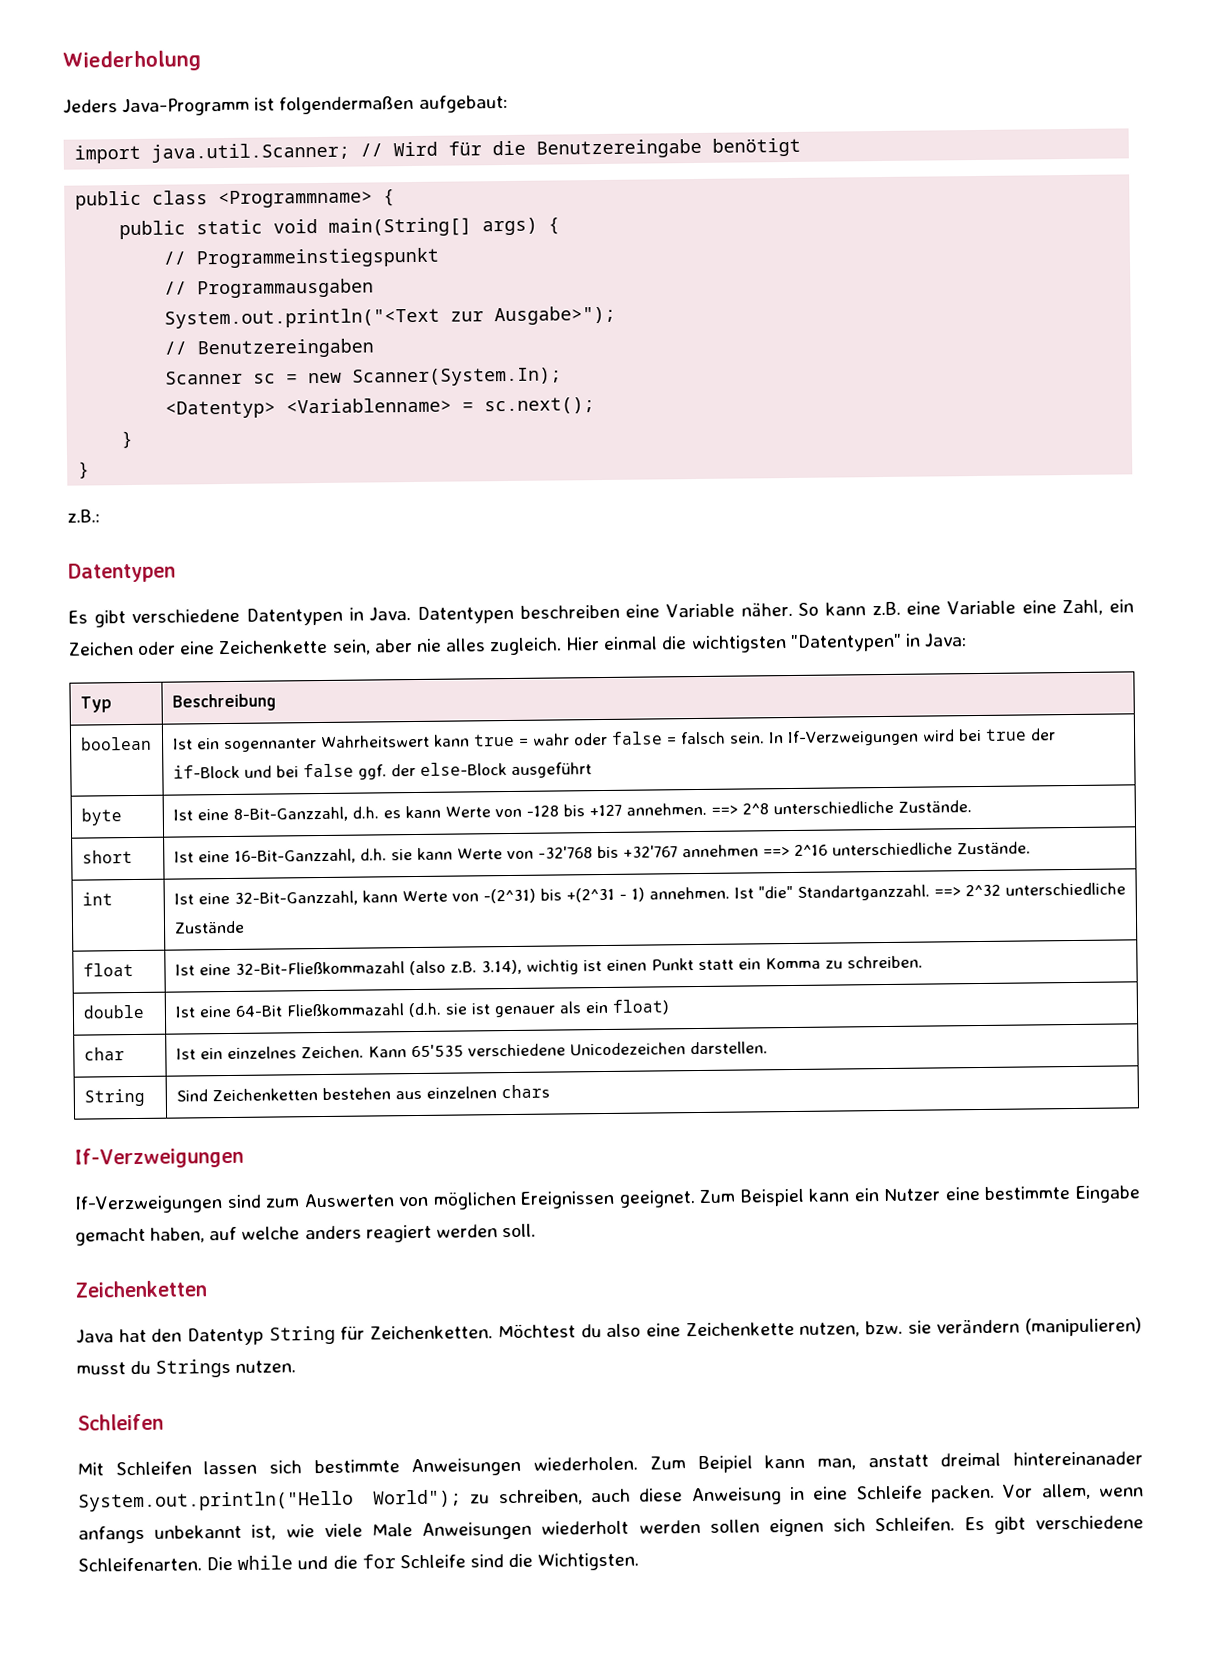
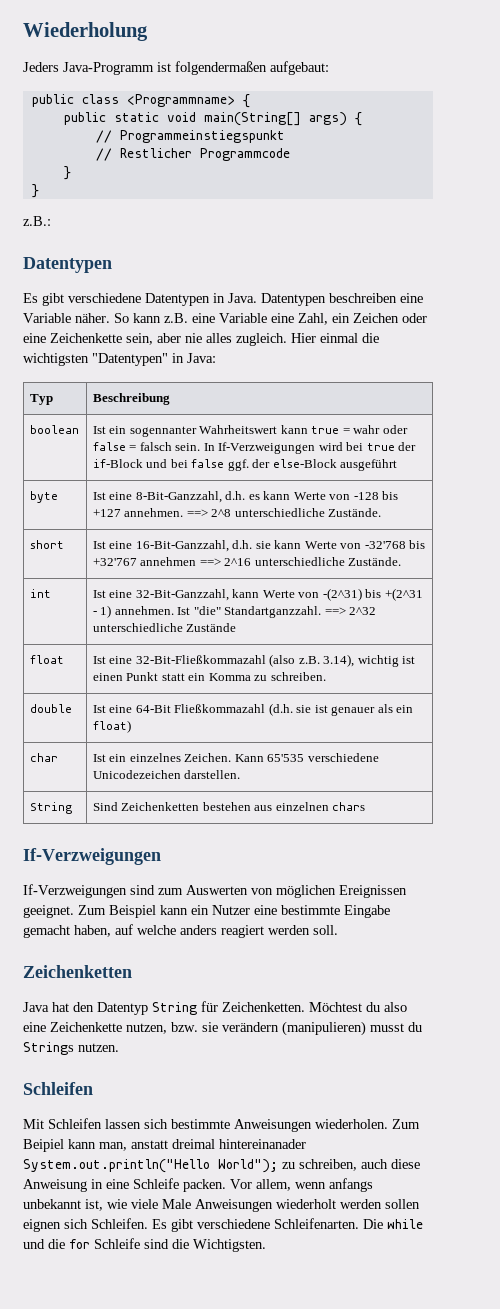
[74,137,802,164] // import java.util.Scanner; // Wird für die Benutzereingabe benötigt -> (329, 68) none
[197,278,375,299] [164,305,617,329] [164,338,375,359] [165,367,563,387] [165,397,596,419] Programmausgaben // System.out.println("<Text zur Ausgabe>"); // // Benutzereingaben // Scanner sc = new Scanner(System.In); // <Datentyp> <Variablenname> = sc.next(); -> [119,148,290,161] Restlicher Programmcode

